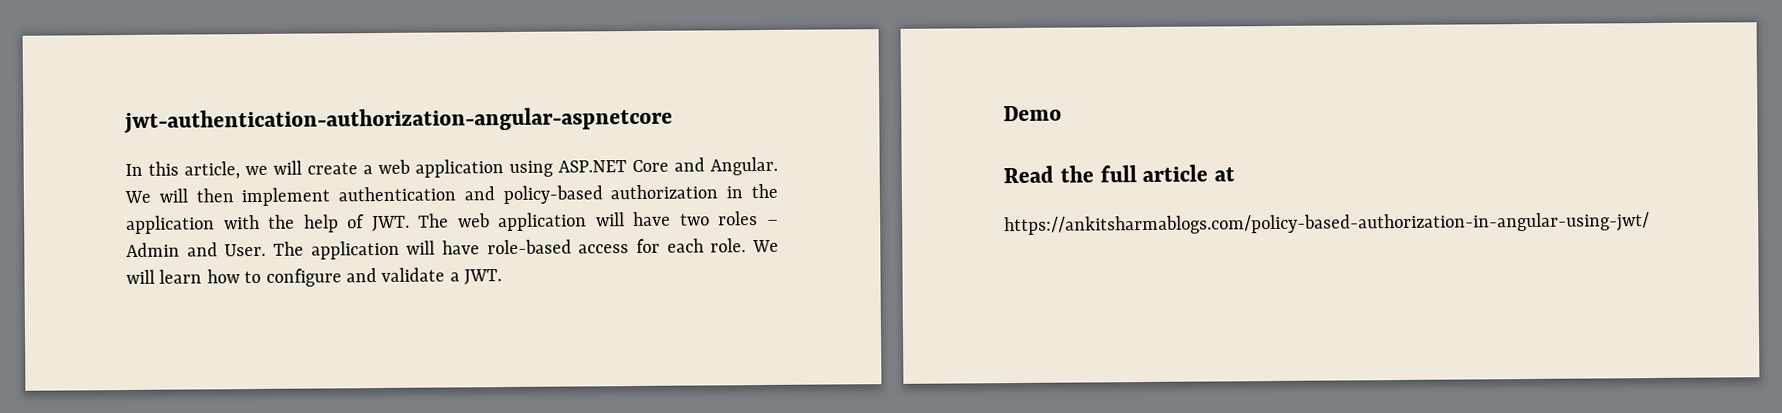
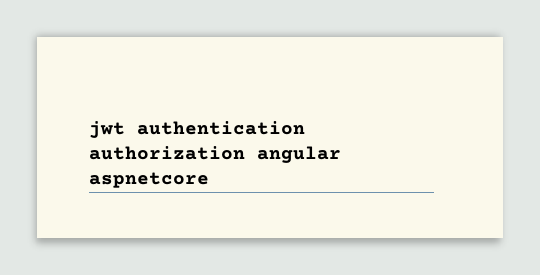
[124,106,673,134] [125,156,778,180] [124,183,778,207] [126,211,780,235] [126,238,779,260] [126,267,503,287] [1003,105,1062,122] [1003,164,1235,184] [1004,212,1650,237] jwt-authentication-authorization-angular-aspnetcore // In this article, we will create a web application using ASP.NET Core and Angular. We will then implement authentication and policy-based authorization in the application with the help of JWT. The web application will have two roles – Admin and User. The application will have role-based access for each role. We will learn how to configure and validate a JWT. // Demo // Read the full article at // https://ankitsharmablogs.com/policy-based-authorization-in-angular-using-jwt/ -> [89,121,305,138] [89,146,341,163] [89,172,209,188] jwt authentication authorization angular aspnetcore

